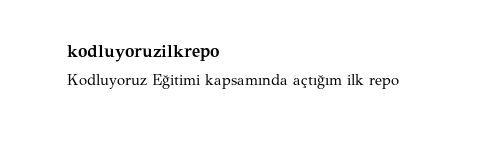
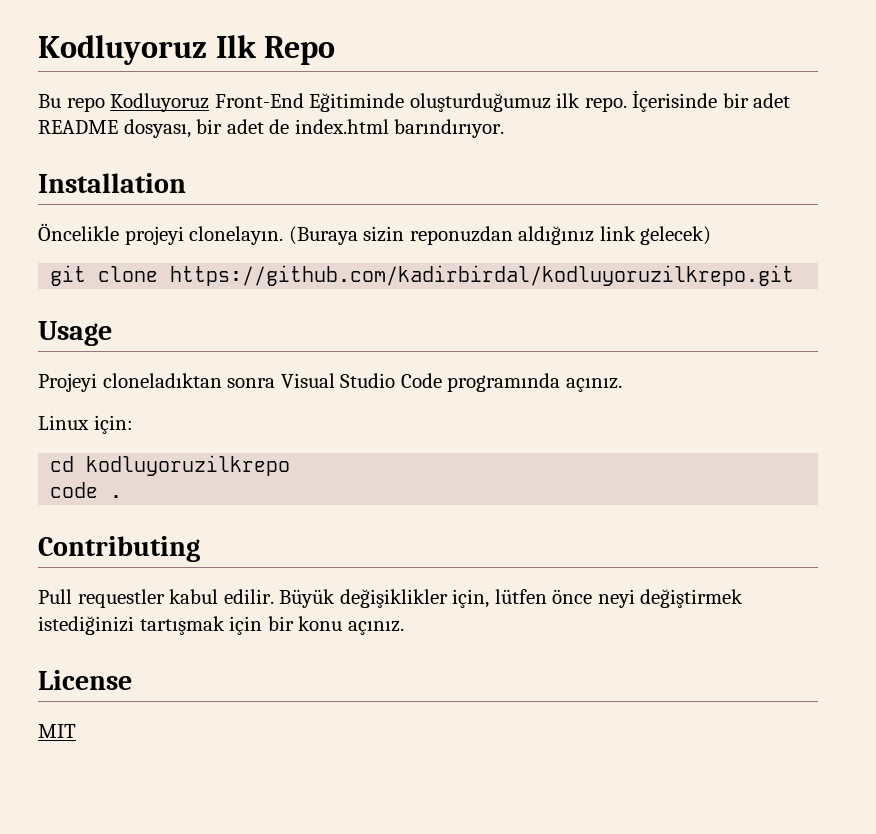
[67,45,219,62] [67,74,399,89] kodluyoruzilkrepo // Kodluyoruz Eğitimi kapsamında açtığım ilk repo -> [38,35,336,65] [38,90,791,112] [38,119,505,138] [38,173,186,193] [38,223,712,245] [50,265,795,286] [38,321,112,346] [38,373,622,392] [38,415,133,434] [50,455,291,476] [50,482,123,498] [38,536,200,562] [38,589,744,608] [38,616,404,635] [38,670,132,690] [38,724,76,738] Kodluyoruz Ilk Repo // Bu repo Kodluyoruz Front-End Eğitiminde oluşturduğumuz ilk repo. İçerisinde bir adet README dosyası, bir adet de index.html barındırıyor. // Installation // Öncelikle projeyi clonelayın. (Buraya sizin reponuzdan aldığınız link gelecek) // git clone https://github.com/kadirbirdal/kodluyoruzilkrepo.git // Usage // Projeyi cloneladıktan sonra Visual Studio Code programında açınız. // Linux için: // cd kodluyoruzilkrepo // code . // Contributing // Pull requestler kabul edilir. Büyük değişiklikler için, lütfen önce neyi değiştirmek istediğinizi tartışmak için bir konu açınız. // License // MIT

